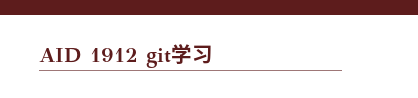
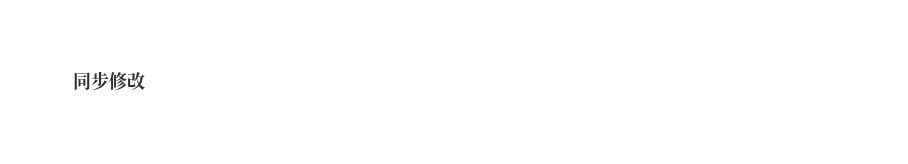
[39,44,213,68] AID 1912 git学习 -> [73,71,145,90] 同步修改

